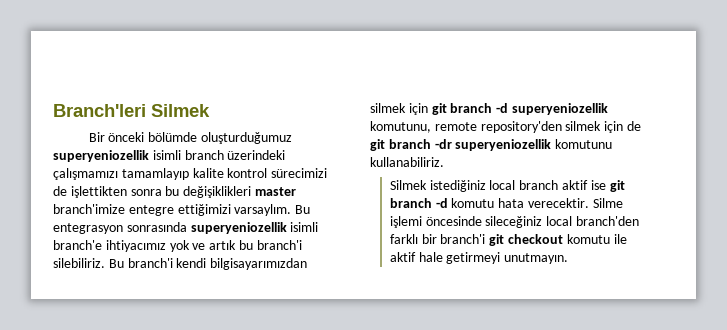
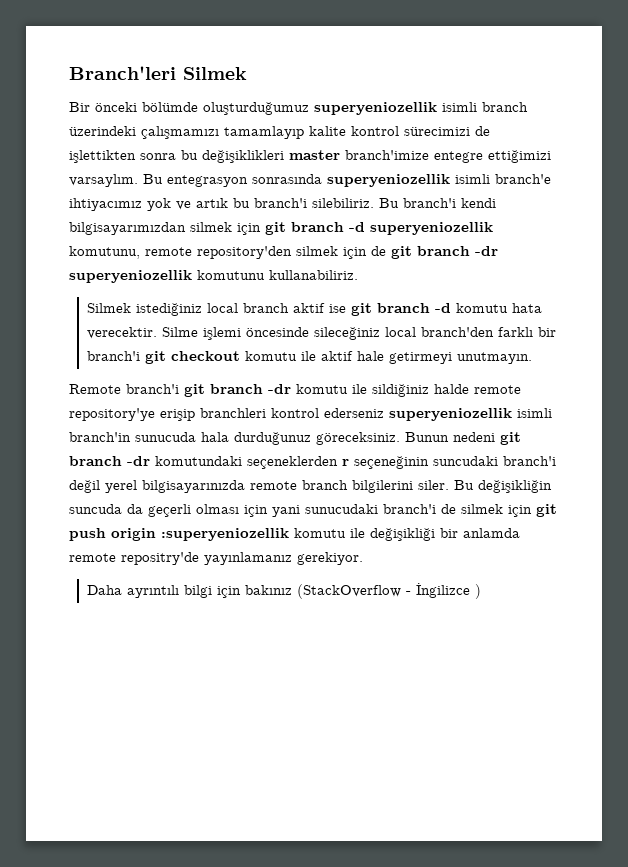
(569, 258) none -> [69,384,521,397] [69,408,552,421] [69,432,521,445] [69,456,556,469] [69,480,552,493] [69,504,557,517] [69,528,520,541] [69,552,363,565] [87,583,482,599] // Remote branch'i git branch -dr komutu ile sildiğiniz halde remote repository'ye erişip branchleri kontrol ederseniz superyeniozellik isimli branch'in sunucuda hala durduğunuz göreceksiniz. Bunun nedeni git branch -dr komutundaki seçeneklerden r seçeneğinin suncudaki branch'i değil yerel bilgisayarınızda remote branch bilgilerini siler. Bu değişikliğin suncuda da geçerli olması için yani sunucudaki branch'i de silmek için git push origin :superyeniozellik komutu ile değişikliği bir anlamda remote repositry'de yayınlamanız gerekiyor. // Daha ayrıntılı bilgi için bakınız (StackOverflow - İngilizce )

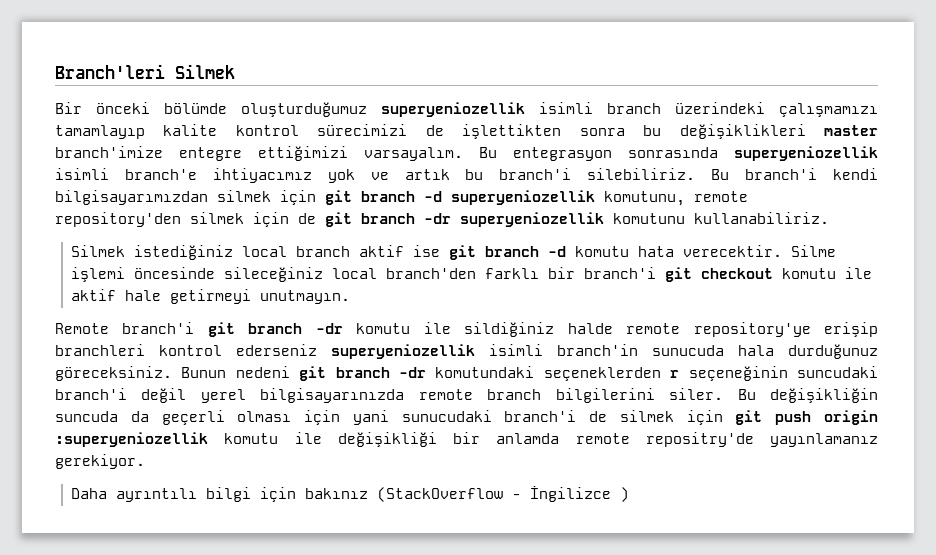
[69,174,138,187] varsaylım. -> [364,147,463,161] varsayalım.

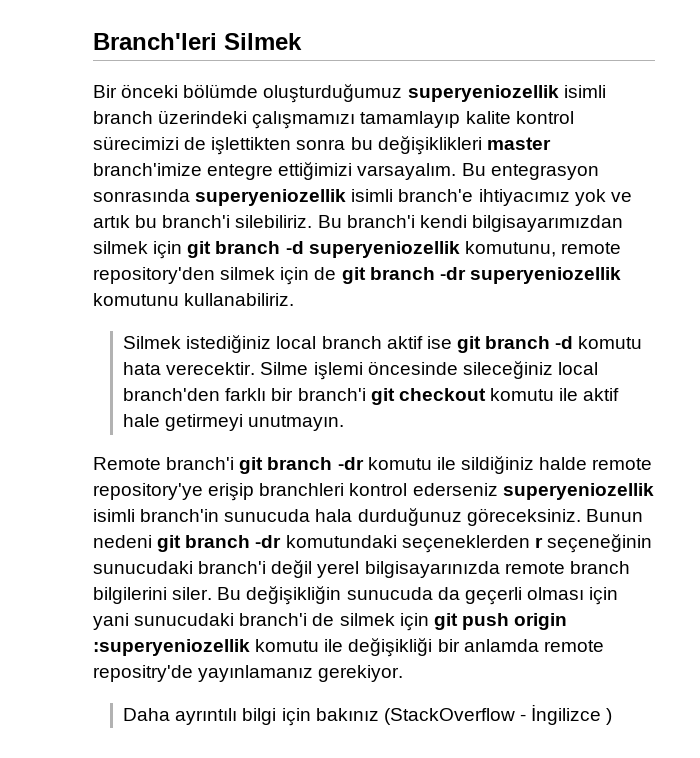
[796,366,878,378] suncudaki -> [93,561,193,574] sunucudaki
[55,411,118,422] suncuda -> [346,587,433,600] sunucuda

